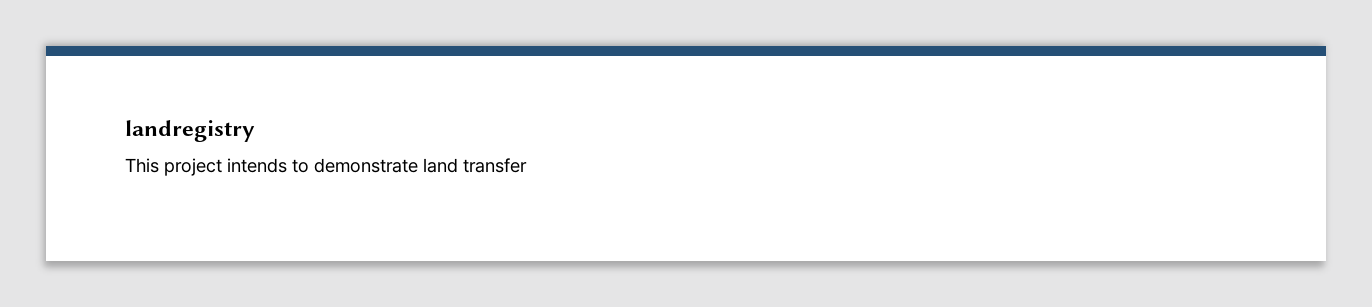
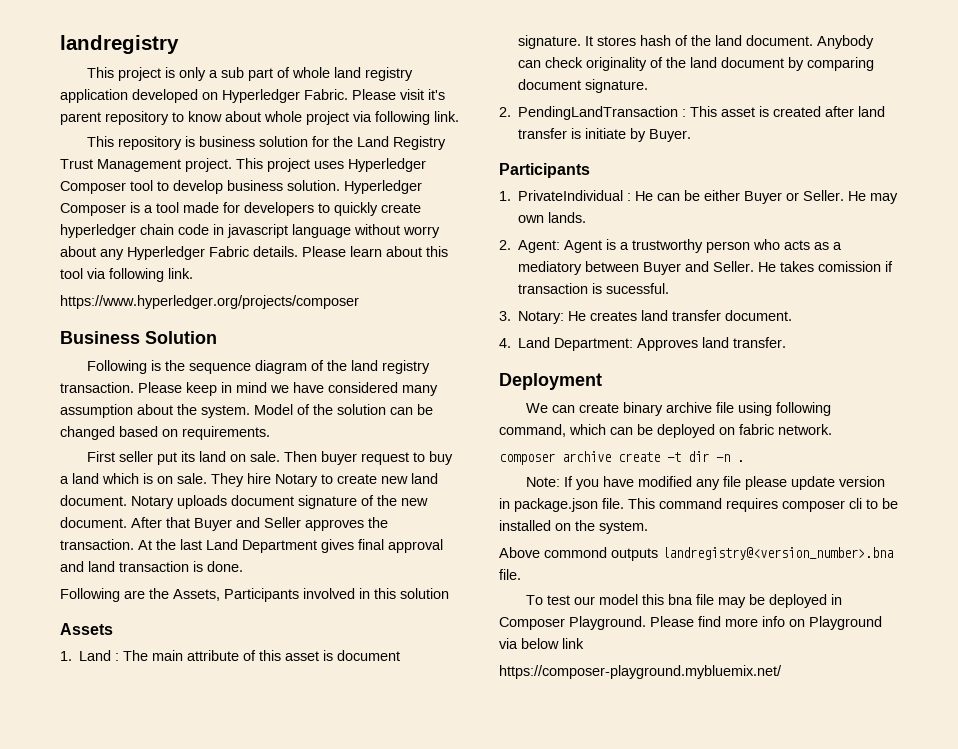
[227,158,527,173] intends to demonstrate land transfer -> [165,67,414,81] [60,89,445,103] [60,111,459,125] [87,136,447,150] [60,158,426,172] [60,180,422,194] [60,202,421,216] [60,224,440,238] [60,246,448,260] [60,268,193,282] [60,295,359,309] [60,331,217,344] [87,360,431,374] [60,382,438,396] [60,404,433,418] [60,426,270,440] [87,451,454,465] [60,473,438,487] [60,495,428,509] [60,517,388,531] [60,539,443,553] [60,561,243,572] [60,588,449,602] [60,623,113,635] [60,650,401,661] [518,35,875,49] [518,57,875,71] [518,79,649,93] [499,106,886,120] [518,128,692,142] [499,163,590,178] [499,190,899,204] [518,212,587,223] [499,239,843,253] [518,261,894,275] [518,283,670,294] [499,310,793,324] [499,337,787,351] [499,373,602,390] [526,402,832,416] [499,424,832,438] [499,451,744,465] [526,476,886,490] [499,498,898,512] [499,520,648,534] [499,547,893,561] [499,569,521,580] [526,594,843,608] [499,616,882,630] [499,638,584,649] [499,665,782,679] is only a sub part of whole land registry application developed on Hyperledger Fabric. Please visit it's parent repository to know about whole project via following link. // This repository is business solution for the Land Registry Trust Management project. This project uses Hyperledger Composer tool to develop business solution. Hyperledger Composer is a tool made for developers to quickly create hyperledger chain code in javascript language without worry about any Hyperledger Fabric details. Please learn about this tool via following link. // https://www.hyperledger.org/projects/composer // Business Solution // Following is the sequence diagram of the land registry transaction. Please keep in mind we have considered many assumption about the system. Model of the solution can be changed based on requirements. // First seller put its land on sale. Then buyer request to buy a land which is on sale. They hire Notary to create new land document. Notary uploads document signature of the new document. After that Buyer and Seller approves the transaction. At the last Land Department gives final approval and land transaction is done. // Following are the Assets, Participants involved in this solution // Assets // 1. Land : The main attribute of this asset is document signature. It stores hash of the land document. Anybody can check originality of the land document by comparing document signature. // 2. PendingLandTransaction : This asset is created after land transfer is initiate by Buyer. // Participants // 1. PrivateIndividual : He can be either Buyer or Seller. He may own lands. // 2. Agent: Agent is a trustworthy person who acts as a mediatory between Buyer and Seller. He takes comission if transaction is sucessful. // 3. Notary: He creates land transfer document. // 4. Land Department: Approves land transfer. // Deployment // We can create binary archive file using following command, which can be deployed on fabric network. // composer archive create -t dir -n . // Note: If you have modified any file please update version in package.json file. This command requires composer cli to be installed on the system. // Above commond outputs landregistry@<version_number>.bna file. // To test our model this bna file may be deployed in Composer Playground. Please find more info on Playground via below link // https://composer-playground.mybluemix.net/

